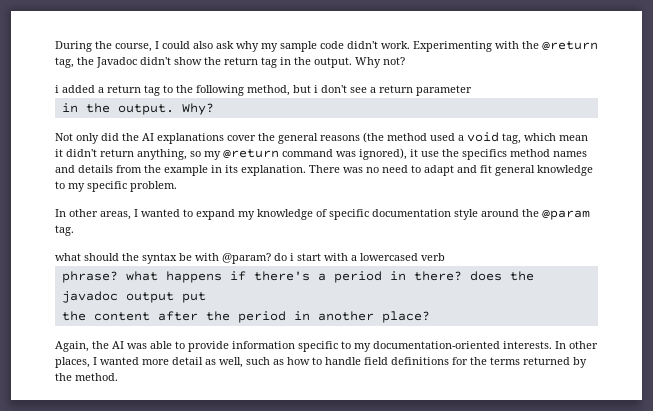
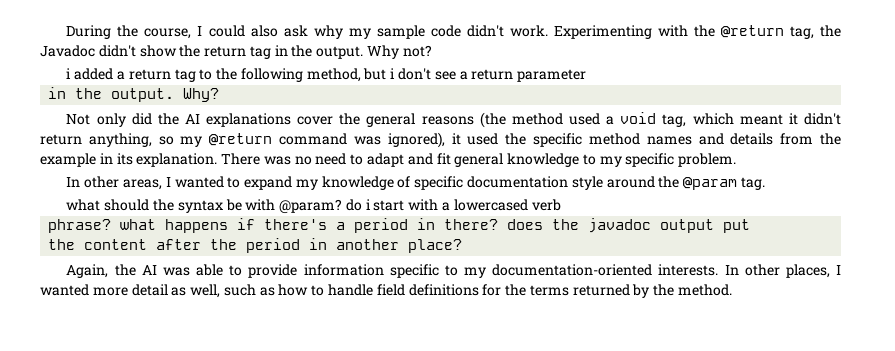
[559,135,588,141] mean -> [739,114,783,125] meant
[421,149,507,160] use the specifics -> [467,133,583,147] used the specific

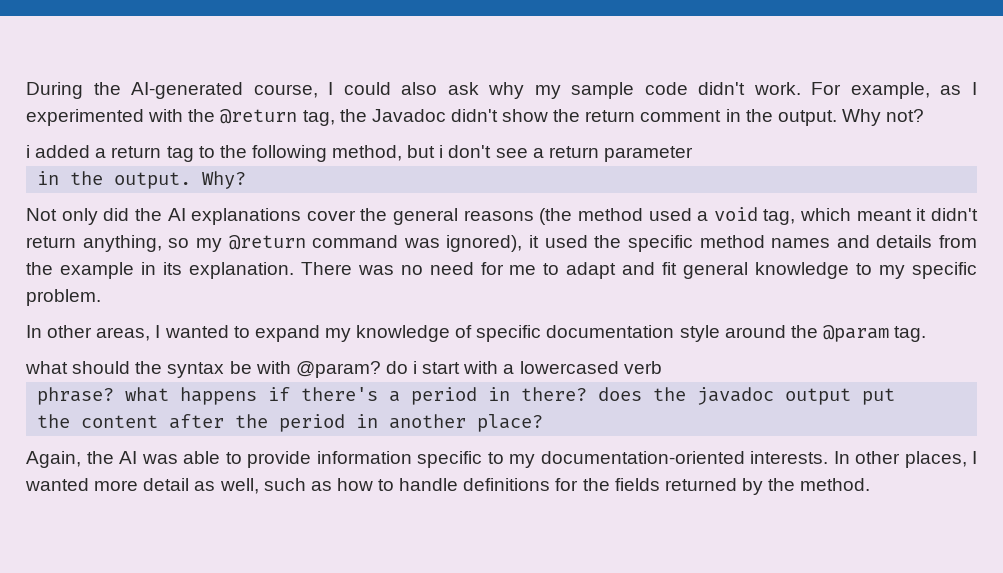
(139, 31) none -> [131,82,244,99] AI-generated
[553,25,652,39] Experimenting -> [811,82,977,99] [26,109,144,126] For example, as I experimented
[249,46,271,59] tag -> [640,110,722,122] comment
(347, 159) none -> [480,262,537,275] for me
[376,284,405,296] field -> (459, 484) none
[529,285,569,296] terms -> [614,478,660,491] fields

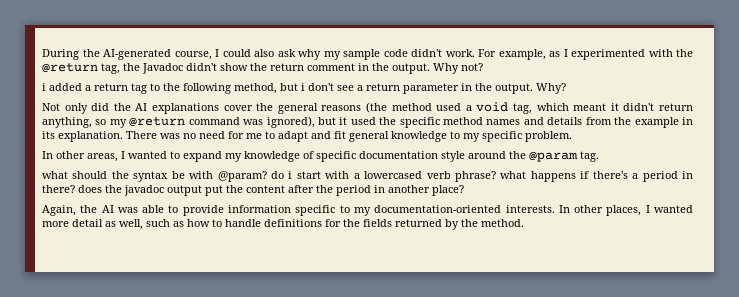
(693, 154) // -> (459, 88) none
(523, 243) none -> [317,117,336,125] but
(662, 367) // -> (451, 175) none
(896, 396) // -> (223, 190) none

